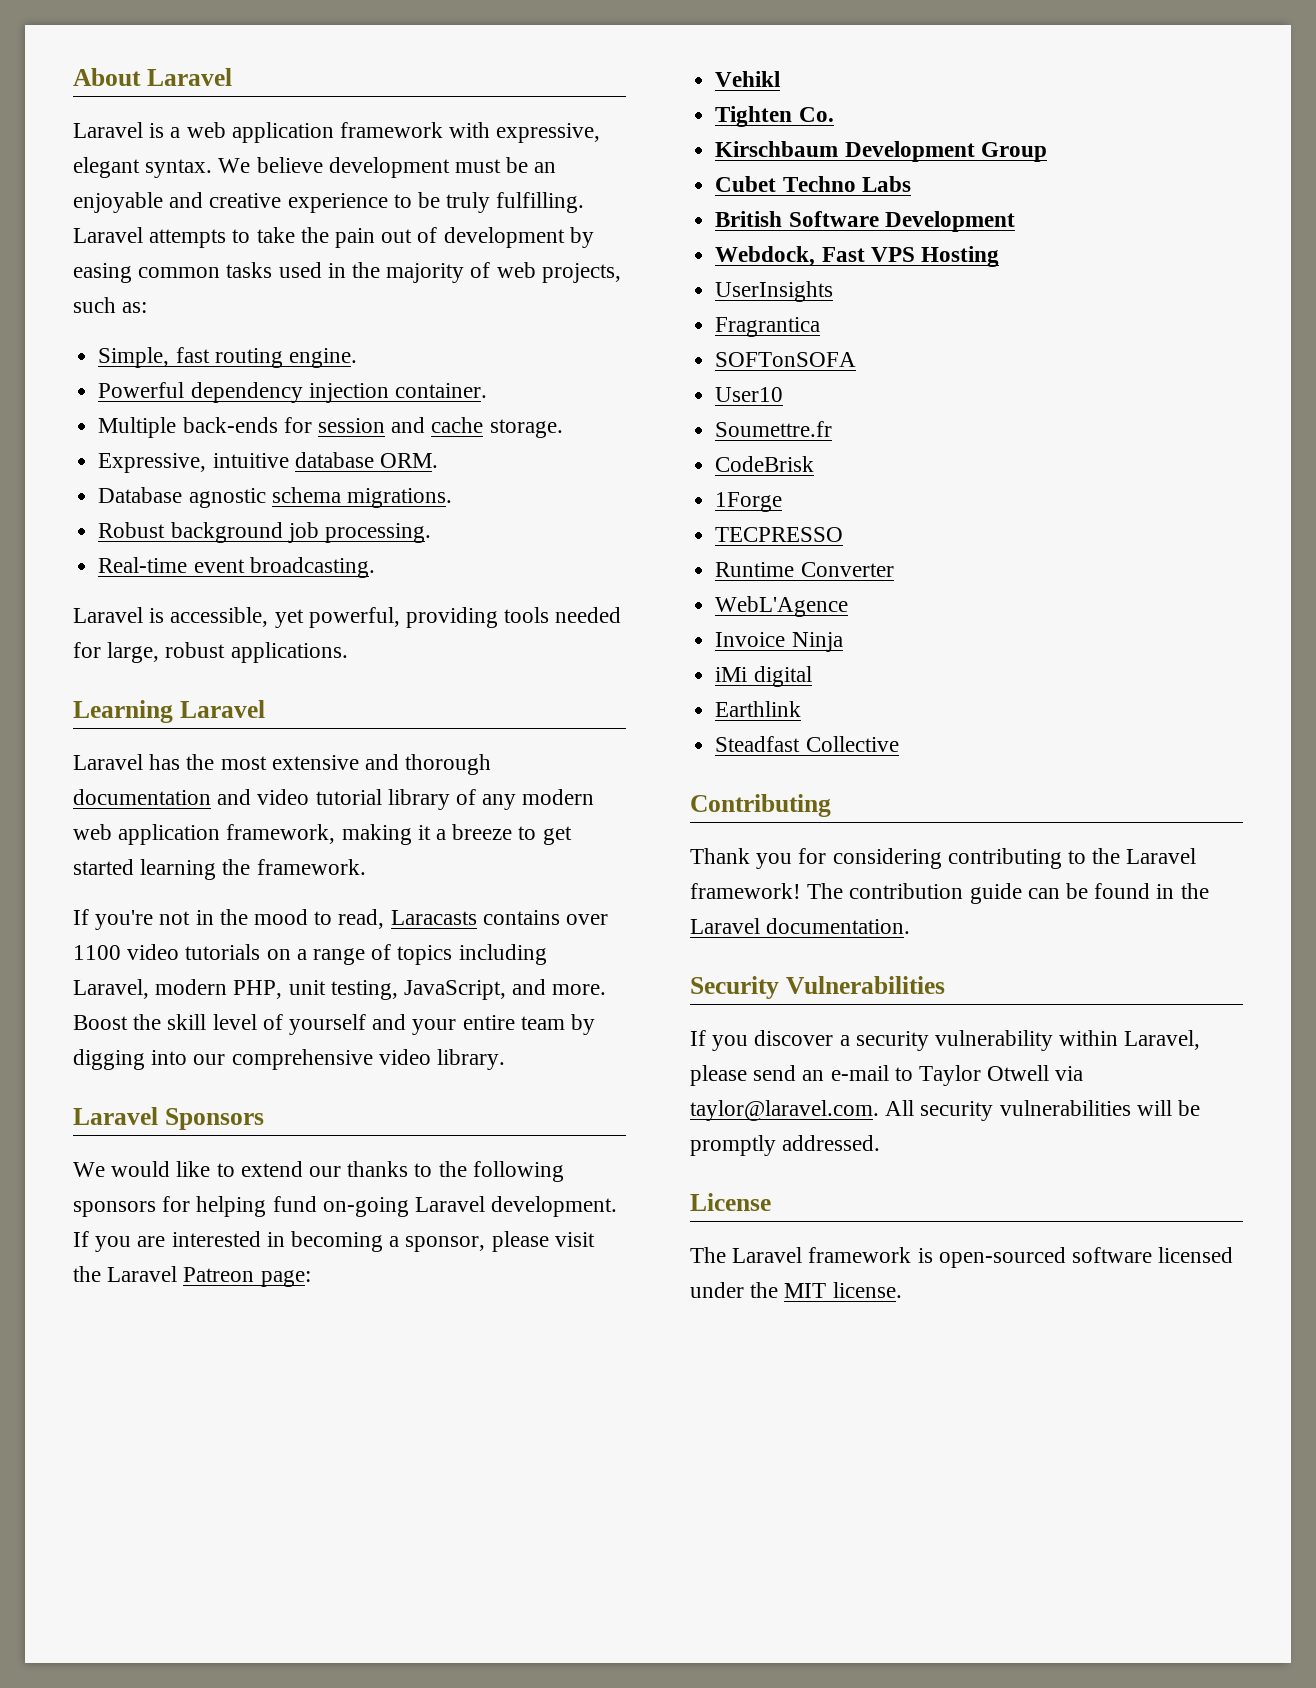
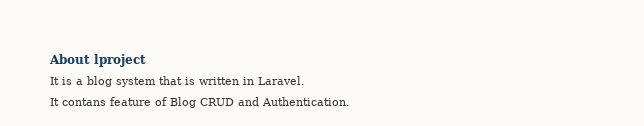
[146,68,232,86] [73,122,601,143] [73,157,557,178] [73,192,585,213] [73,227,594,248] [73,262,621,283] [73,297,148,313] [98,347,357,368] [98,382,487,403] [98,417,563,438] [98,452,438,473] [98,487,452,508] [98,522,431,543] [98,557,375,578] [73,607,622,628] [73,642,348,663] [73,700,265,723] [73,754,492,775] [73,789,595,810] [73,824,572,845] [73,859,366,880] [73,909,609,930] [73,944,547,965] [73,979,607,1000] [73,1014,596,1035] [73,1049,506,1070] [73,1107,264,1130] [73,1161,564,1182] [73,1196,618,1217] [73,1231,595,1252] [73,1266,311,1287] [715,71,781,87] [715,106,834,127] [715,141,1047,162] [715,176,911,192] [715,211,1015,232] [715,246,999,267] [715,281,834,302] [715,317,821,337] [715,352,857,367] [715,387,784,402] [715,421,833,437] [715,456,815,472] [715,492,783,512] [715,527,844,542] [715,562,894,577] [715,596,849,617] [715,632,843,652] [715,666,812,687] [715,701,802,717] [715,736,899,752] [690,794,831,817] [690,848,1197,869] [690,883,1209,904] [690,918,911,934] [690,976,945,999] [690,1030,1201,1051] [690,1065,1084,1086] [690,1100,1201,1121] [690,1135,881,1156] [690,1193,771,1211] [690,1247,1234,1268] [690,1282,902,1298] Laravel // Laravel is a web application framework with expressive, elegant syntax. We believe development must be an enjoyable and creative experience to be truly fulfilling. Laravel attempts to take the pain out of development by easing common tasks used in the majority of web projects, such as: // Simple, fast routing engine. // Powerful dependency injection container. // Multiple back-ends for session and cache storage. // Expressive, intuitive database ORM. // Database agnostic schema migrations. // Robust background job processing. // Real-time event broadcasting. // Laravel is accessible, yet powerful, providing tools needed for large, robust applications. // Learning Laravel // Laravel has the most extensive and thorough documentation and video tutorial library of any modern web application framework, making it a breeze to get started learning the framework. // If you're not in the mood to read, Laracasts contains over 1100 video tutorials on a range of topics including Laravel, modern PHP, unit testing, JavaScript, and more. Boost the skill level of yourself and your entire team by digging into our comprehensive video library. // Laravel Sponsors // We would like to extend our thanks to the following sponsors for helping fund on-going Laravel development. If you are interested in becoming a sponsor, please visit the Laravel Patreon page: // Vehikl // Tighten Co. // Kirschbaum Development Group // Cubet Techno Labs // British Software Development // Webdock, Fast VPS Hosting // UserInsights // Fragrantica // SOFTonSOFA // User10 // Soumettre.fr // CodeBrisk // 1Forge // TECPRESSO // Runtime Converter // WebL'Agence // Invoice Ninja // iMi digital // Earthlink // Steadfast Collective // Contributing // Thank you for considering contributing to the Laravel framework! The contribution guide can be found in the Laravel documentation. // Security Vulnerabilities // If you discover a security vulnerability within Laravel, please send an e-mail to Taylor Otwell via taylor@laravel.com. All security vulnerabilities will be promptly addressed. // License // The Laravel framework is open-sourced software licensed under the MIT license. -> [94,54,146,67] [50,76,305,87] [50,97,350,108] lproject // It is a blog system that is written in Laravel. // It contans feature of Blog CRUD and Authentication.

